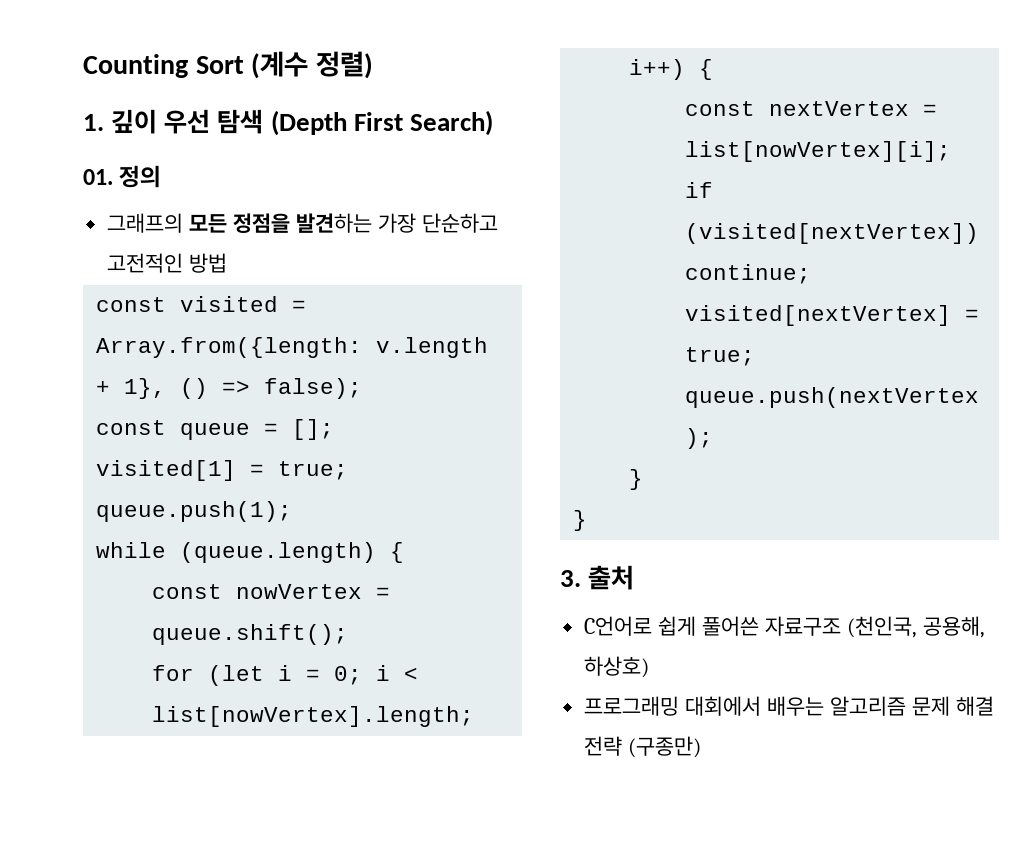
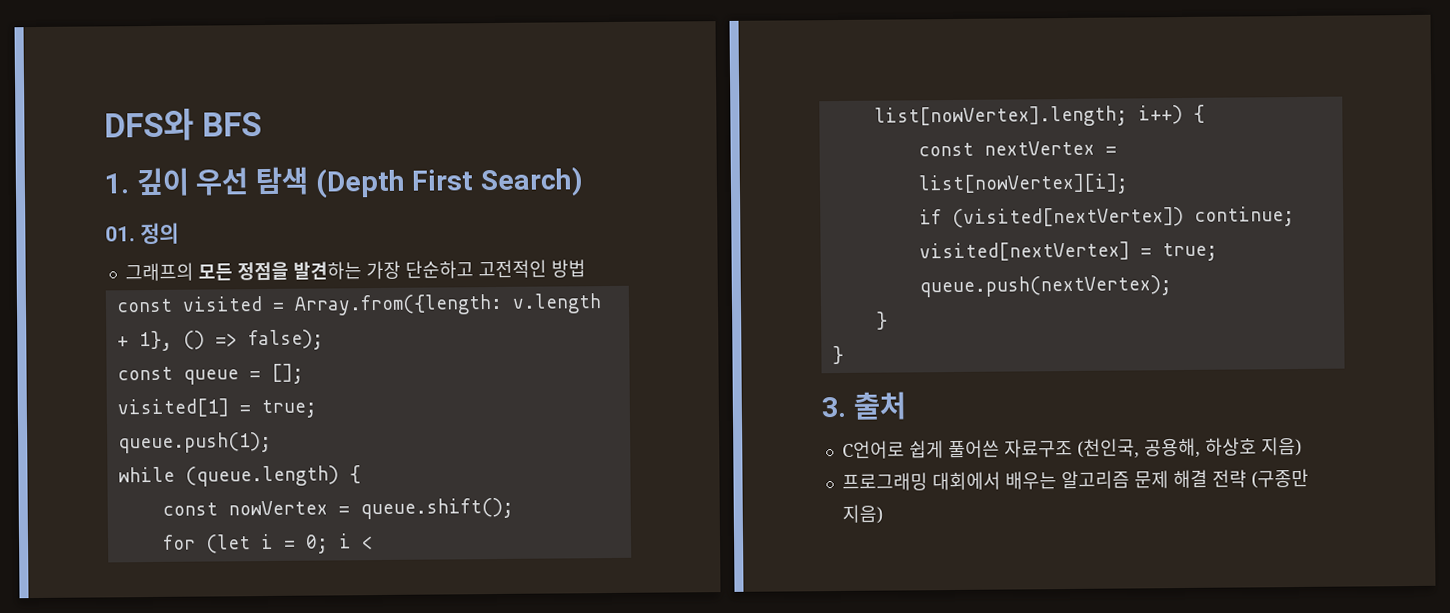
[83,51,373,79] Counting Sort (계수 정렬) -> [104,108,262,142] DFS와 BFS
[584,656,650,678] 하상호) -> [1204,436,1302,457] 하상호 지음)
[628,736,702,758] (구종만) -> [1250,468,1309,489] [841,504,883,524] (구종만 지음)

